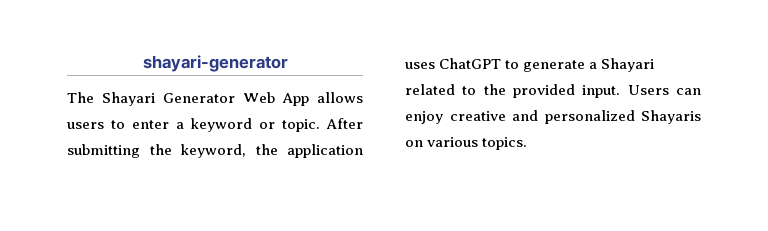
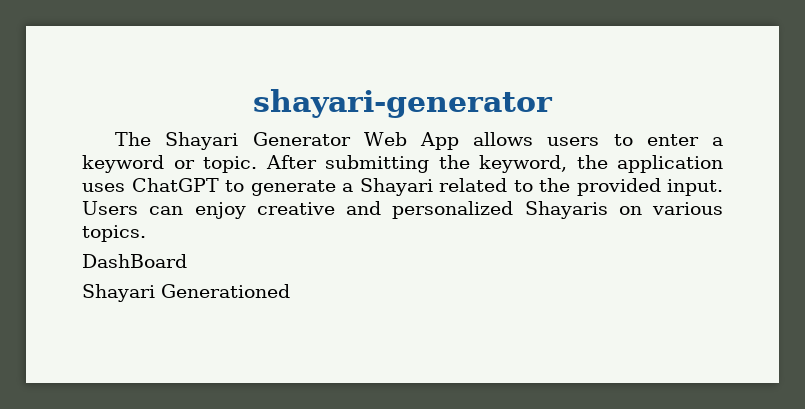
(528, 143) none -> [82,254,187,268] [82,284,290,302] // DashBoard // Shayari Generationed

